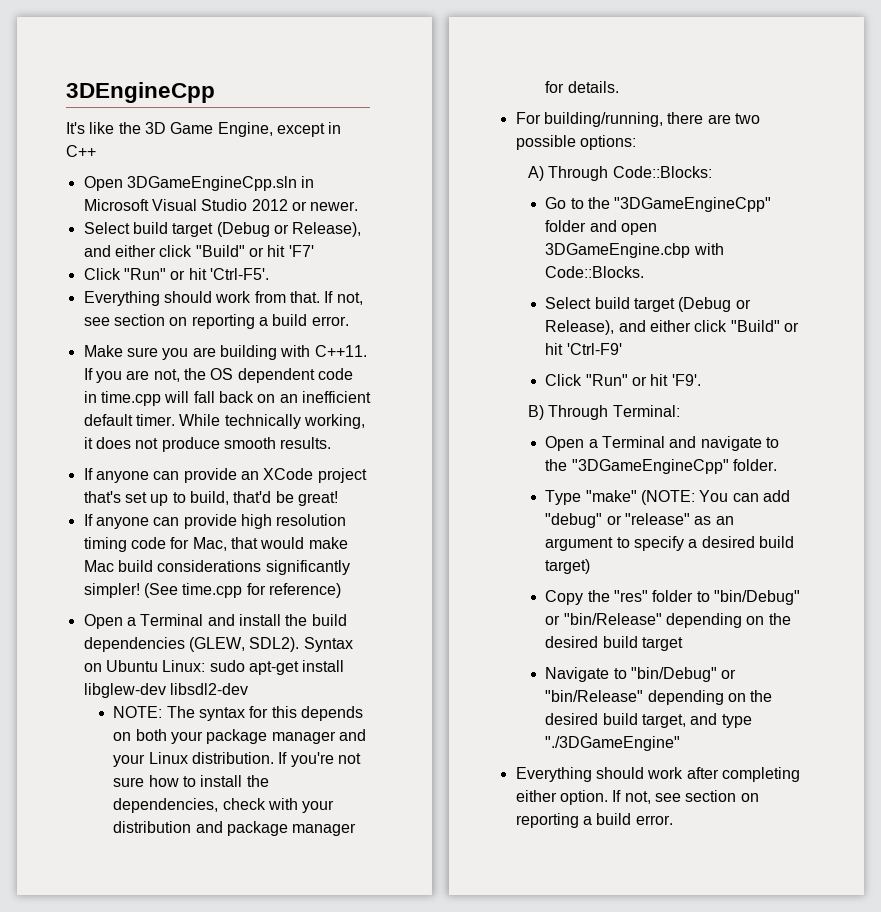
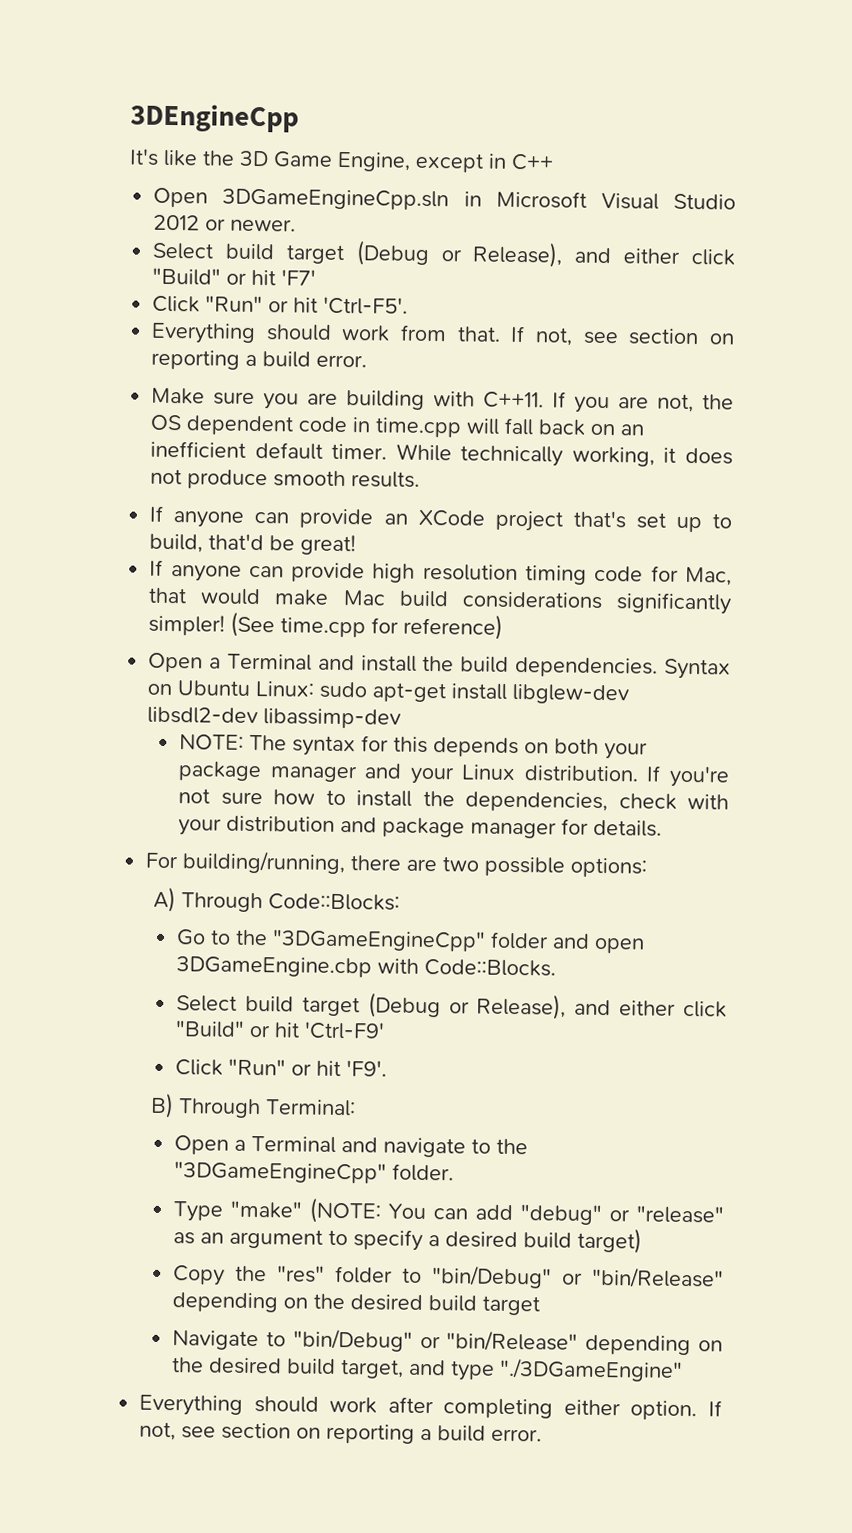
[83,637,300,652] dependencies (GLEW, SDL2). -> [515,657,659,678] dependencies.
(248, 689) none -> [263,708,402,729] libassimp-dev

